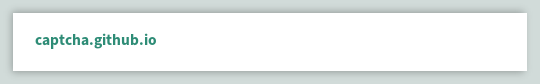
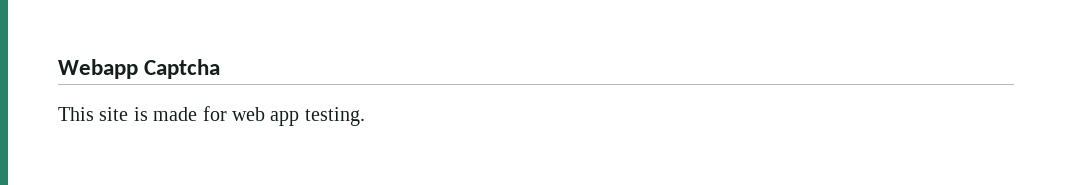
[35,33,157,49] captcha.github.io -> [58,59,221,79] [58,106,365,126] Webapp Captcha // This site is made for web app testing.

